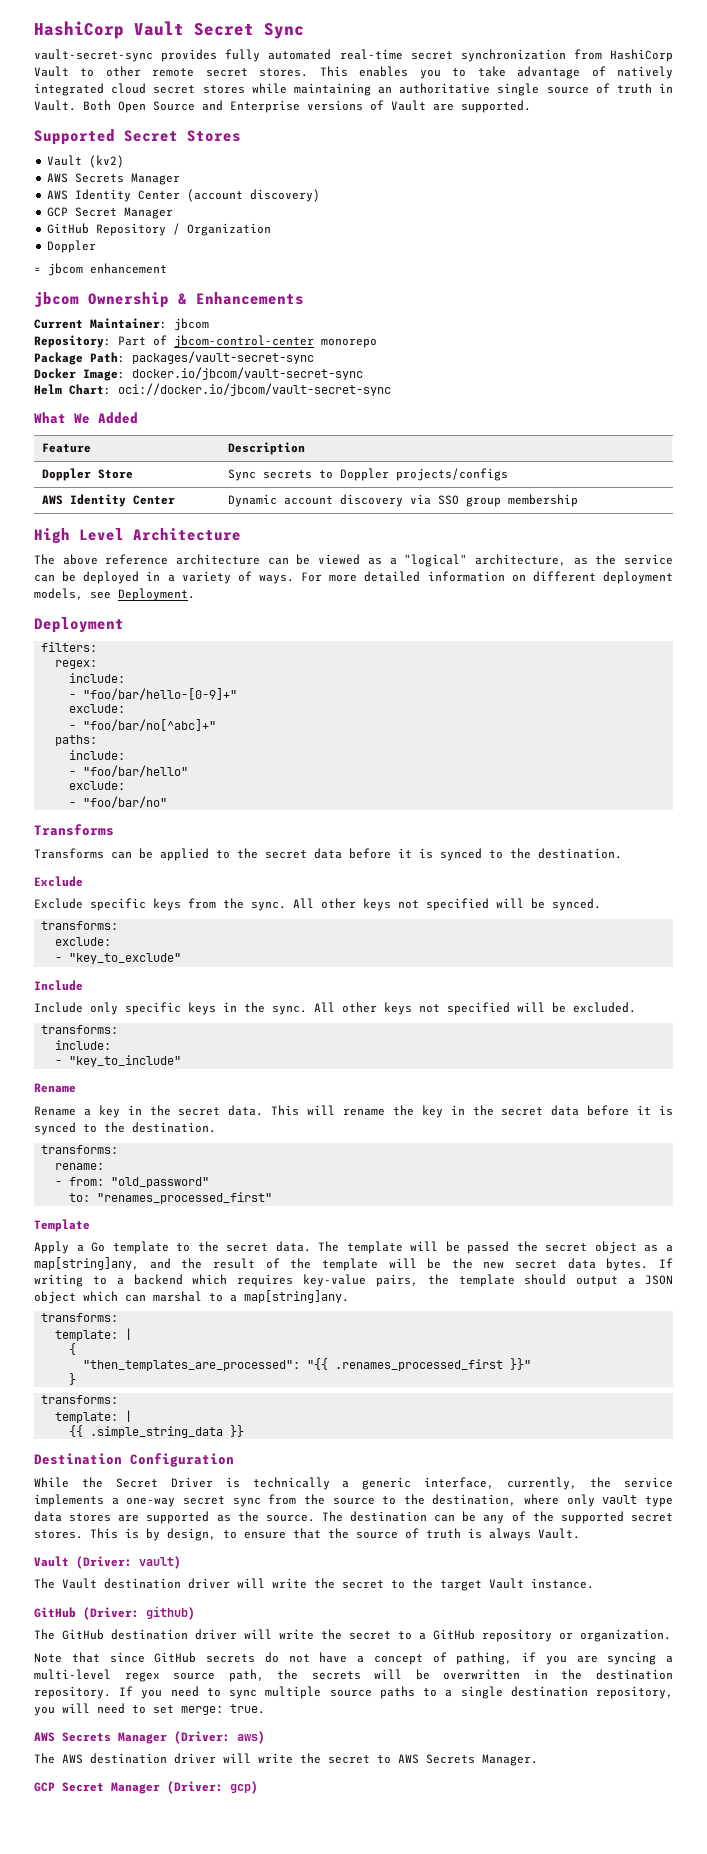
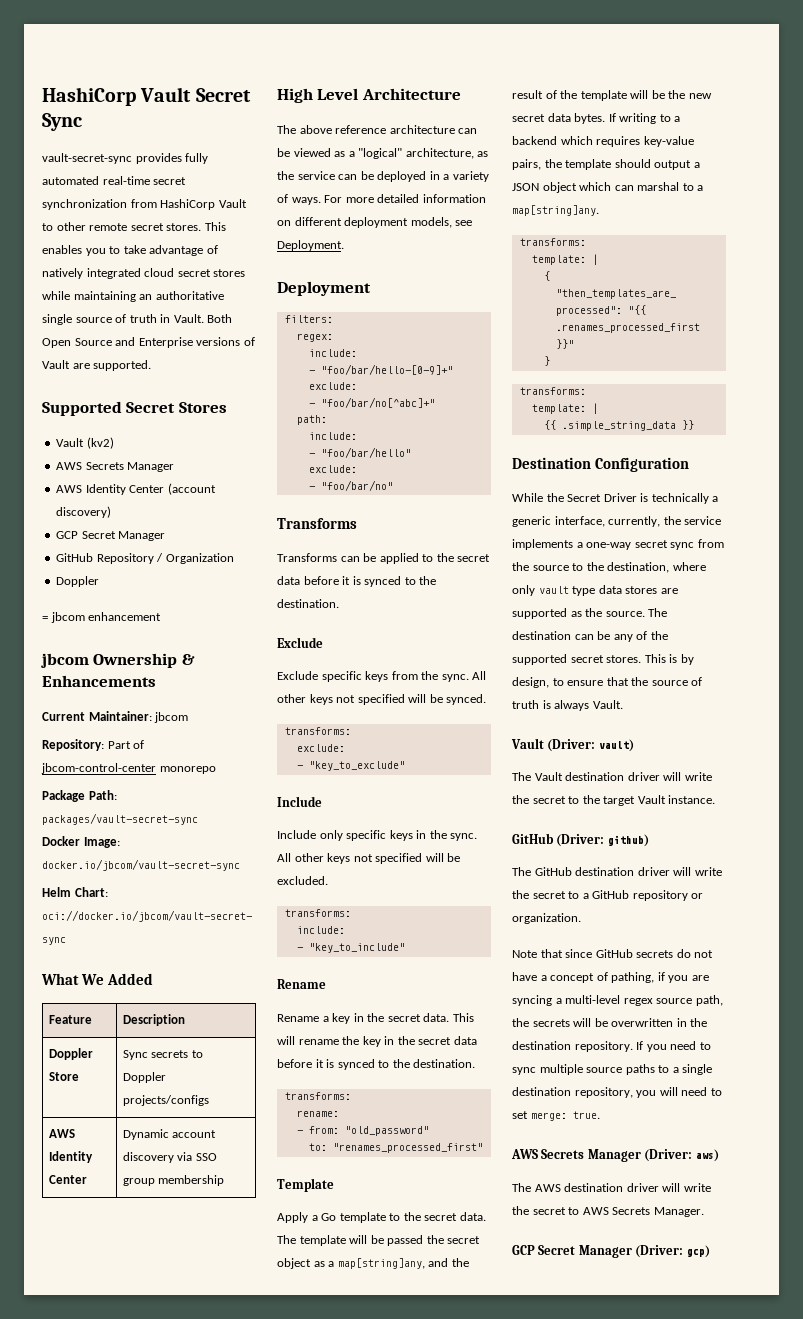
[55,735,98,746] paths: -> [296,415,327,425] path:

